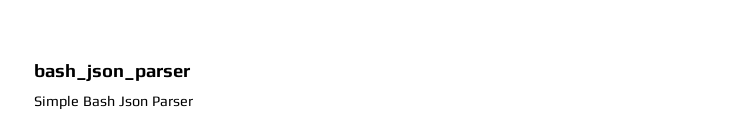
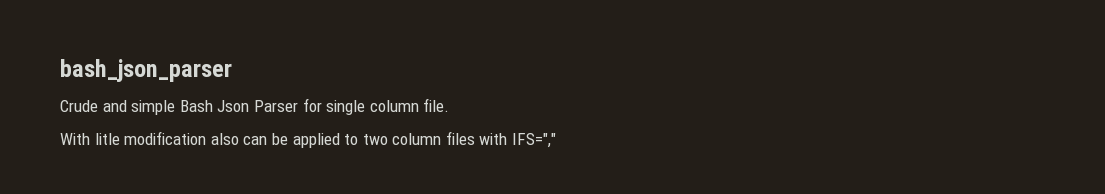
[34,95,193,110] Simple Bash Json Parser -> [60,98,450,115] [60,131,557,148] Crude and simple Bash Json Parser for single column file. // With litle modification also can be applied to two column files with IFS=","

